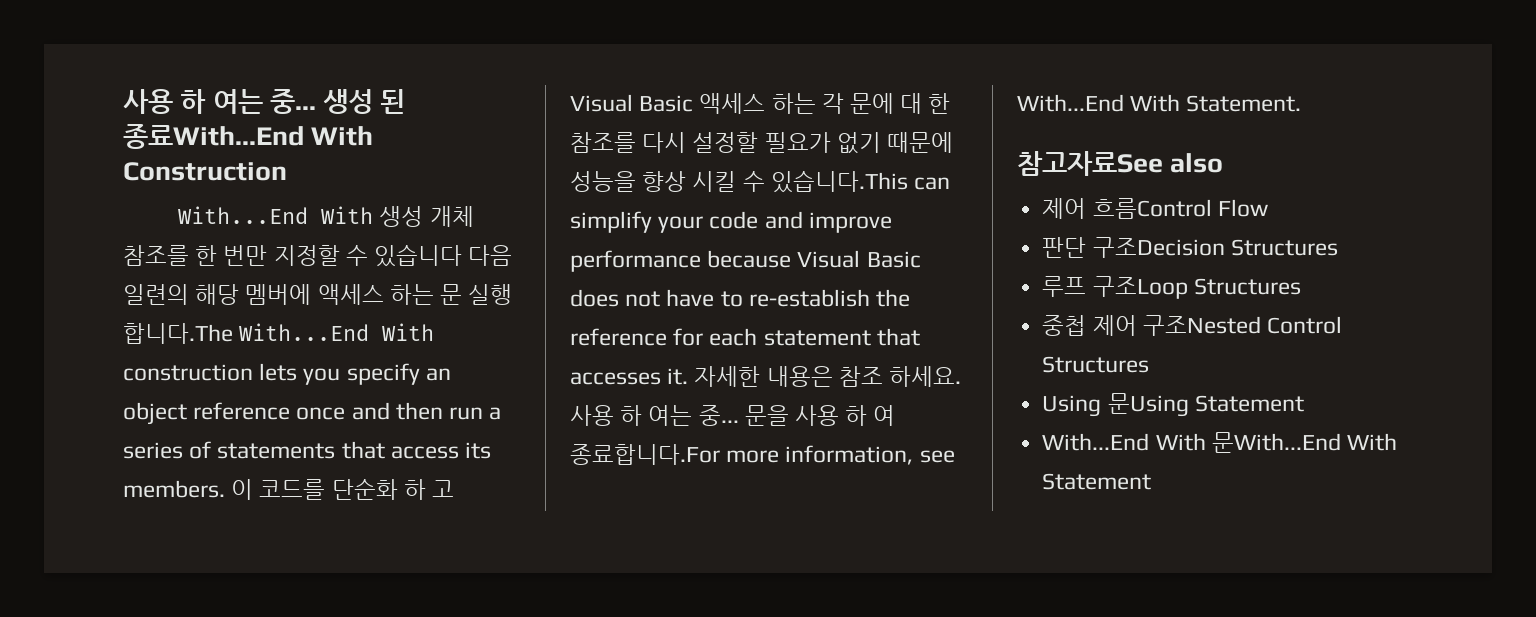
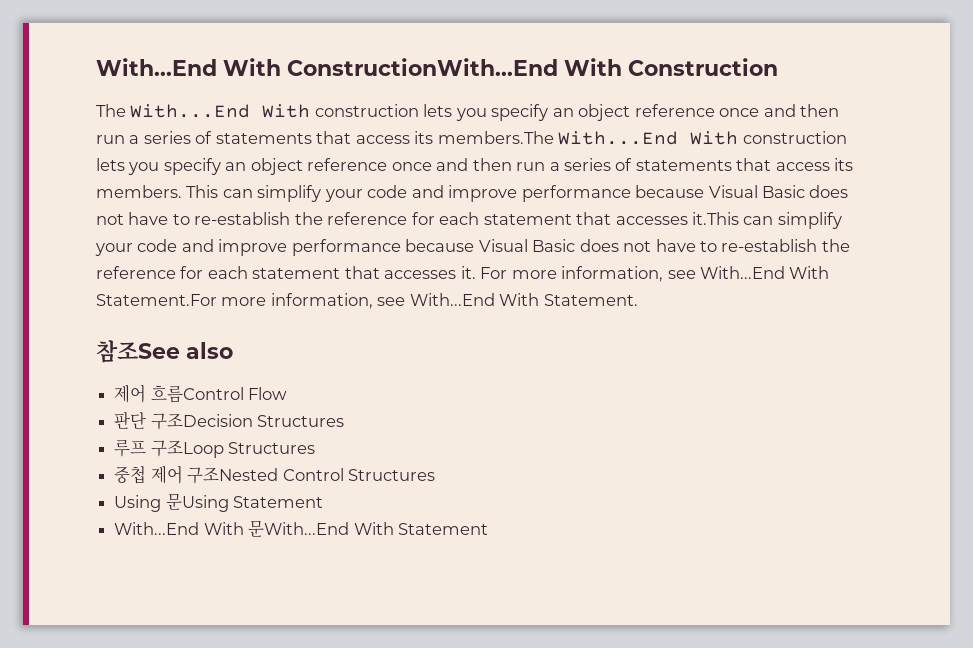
[123,89,406,114] [123,124,304,149] 사용 하 여는 중... 생성 된 종료With...End -> [96,58,558,76] With...End With ConstructionWith...End
[178,206,474,227] [123,244,513,267] [123,284,513,305] [123,323,233,344] With...End With 생성 개체 참조를 한 번만 지정할 수 있습니다 다음 일련의 해당 멤버에 액세스 하는 문 실행 합니다.The -> [96,104,840,121] [96,131,554,144] The With...End With construction lets you specify an object reference once and then run a series of statements that access its members.The
[231,478,455,500] [570,93,951,114] [570,132,954,154] [570,170,908,193] 이 코드를 단순화 하 고 Visual Basic 액세스 하는 각 문에 대 한 참조를 다시 설정할 필요가 없기 때문에 성능을 향상 시킬 수 있습니다.This -> [186,185,849,202] [96,212,740,225] This can simplify your code and improve performance because Visual Basic does not have to re-establish the reference for each statement that accesses it.This
[694,366,962,387] [570,405,896,426] [570,444,720,465] 자세한 내용은 참조 하세요. 사용 하 여는 중... 문을 사용 하 여 종료합니다.For -> [480,266,830,282] [96,294,217,306] For more information, see With...End With Statement.For
[1017,151,1163,176] 참고자료See -> [96,340,180,363] 참조See

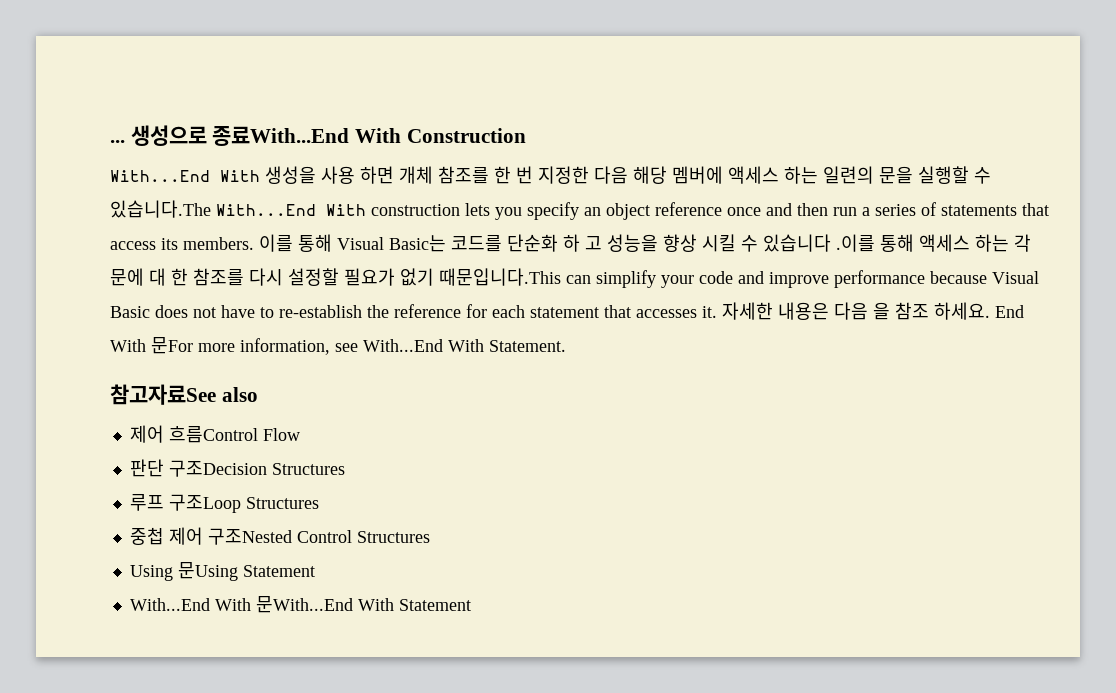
[96,58,558,76] With...End With ConstructionWith...End -> [110,125,350,146] ... 생성으로 종료With...End
[96,104,840,121] [96,131,554,144] The With...End With construction lets you specify an object reference once and then run a series of statements that access its members.The -> [110,166,991,184] [110,200,211,218] With...End With 생성을 사용 하면 개체 참조를 한 번 지정한 다음 해당 멤버에 액세스 하는 일련의 문을 실행할 수 있습니다.The
[186,185,849,202] [96,212,740,225] This can simplify your code and improve performance because Visual Basic does not have to re-establish the reference for each statement that accesses it.This -> [259,234,1031,252] [110,268,561,286] 이를 통해 Visual Basic는 코드를 단순화 하 고 성능을 향상 시킬 수 있습니다 .이를 통해 액세스 하는 각 문에 대 한 참조를 다시 설정할 필요가 없기 때문입니다.This
[480,266,830,282] [96,294,217,306] For more information, see With...End With Statement.For -> [722,302,1024,320] [110,337,193,354] 자세한 내용은 다음 을 참조 하세요. End With 문For
[96,340,180,363] 참조See -> [110,384,216,405] 참고자료See

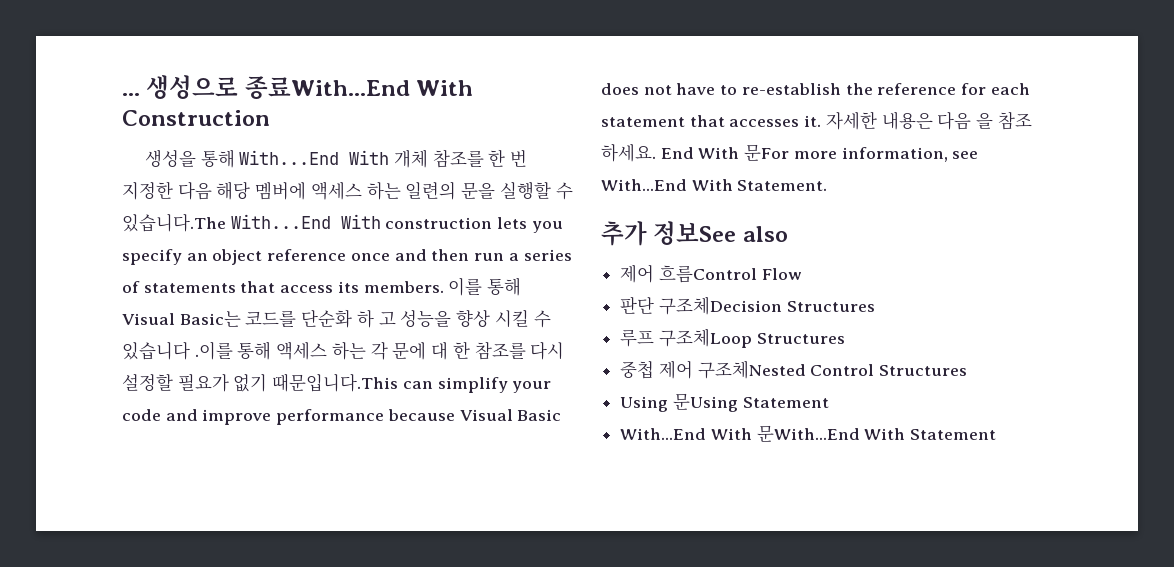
[110,166,394,184] With...End With 생성을 사용 하면 -> [144,149,390,168] 생성을 통해 With...End With
[110,384,216,405] 참고자료See -> [601,221,737,246] 추가 정보See
[168,460,267,477] 구조Decision -> [658,296,782,315] 구조체Decision
[168,494,241,513] 구조Loop -> [658,328,752,348] 구조체Loop
[207,528,292,545] 구조Nested -> [697,360,806,379] 구조체Nested

